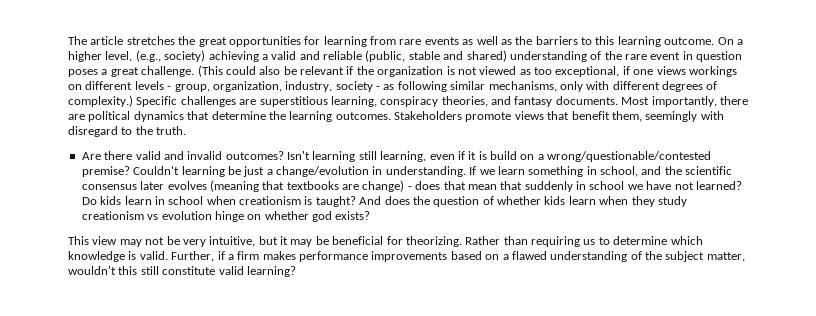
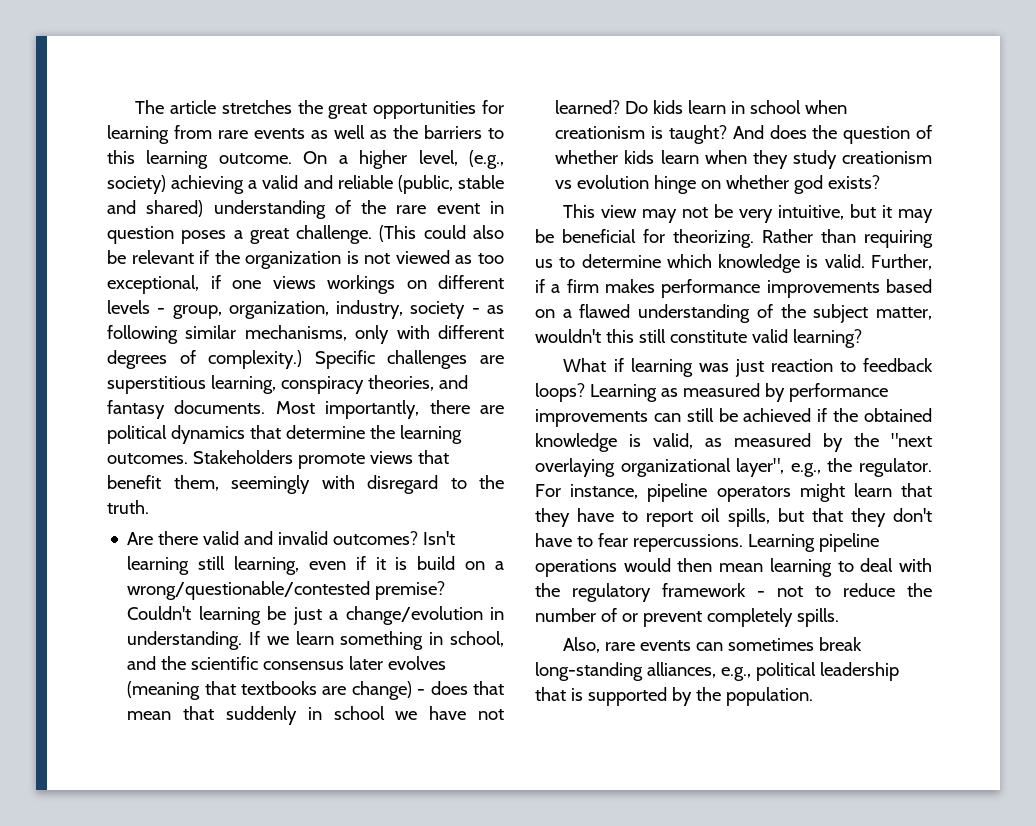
(296, 271) none -> [563,358,933,377] [535,383,888,402] [535,408,932,427] [535,433,932,452] [535,458,932,477] [535,483,932,502] [535,508,932,527] [535,533,879,552] [535,558,932,577] [535,583,932,602] [535,608,839,627] [563,637,863,653] [535,662,899,681] [535,687,813,706] // What if learning was just reaction to feedback loops? Learning as measured by performance improvements can still be achieved if the obtained knowledge is valid, as measured by the "next overlaying organizational layer", e.g., the regulator. For instance, pipeline operators might learn that they have to report oil spills, but that they don't have to fear repercussions. Learning pipeline operations would then mean learning to deal with the regulatory framework - not to reduce the number of or prevent completely spills. // Also, rare events can sometimes break long-standing alliances, e.g., political leadership that is supported by the population.

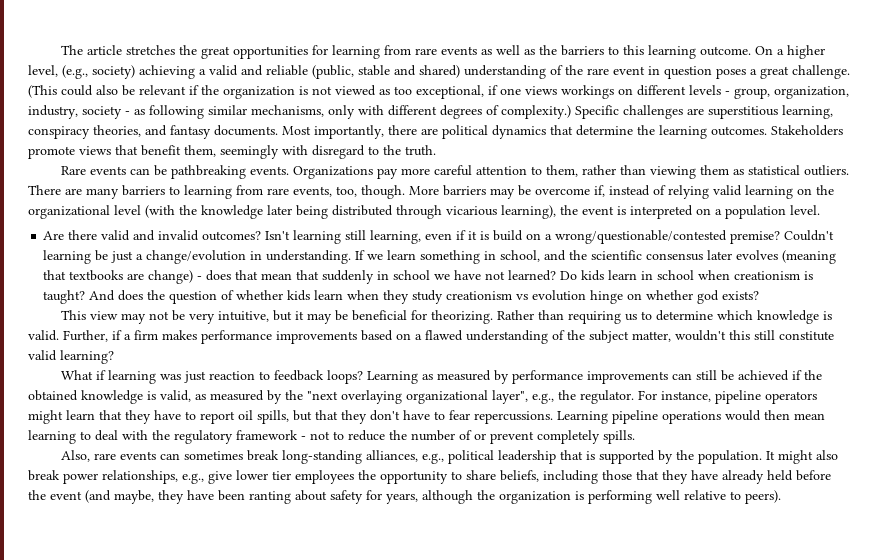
(149, 507) none -> [60,165,849,179] [28,185,834,199] [28,205,820,219] // Rare events can be pathbreaking events. Organizations pay more careful attention to them, rather than viewing them as statistical outliers. There are many barriers to learning from rare events, too, though. More barriers may be overcome if, instead of relying valid learning on the organizational level (with the knowledge later being distributed through vicarious learning), the event is interpreted on a population level.
(813, 696) none -> [765,450,838,464] [28,470,831,484] [28,490,781,504] It might also break power relationships, e.g., give lower tier employees the opportunity to share beliefs, including those that they have already held before the event (and maybe, they have been ranting about safety for years, although the organization is performing well relative to peers).

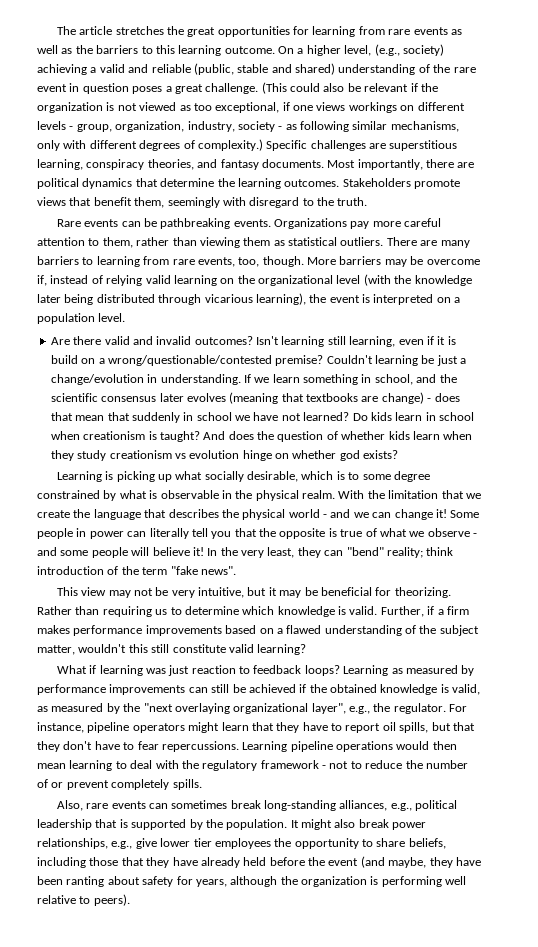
(760, 295) none -> [56,471,430,482] [37,490,481,501] [37,509,480,520] [37,528,477,539] [37,547,454,558] [37,566,236,575] // Learning is picking up what socially desirable, which is to some degree constrained by what is observable in the physical realm. With the limitation that we create the language that describes the physical world - and we can change it! Some people in power can literally tell you that the opposite is true of what we observe - and some people will believe it! In the very least, they can "bend" reality; think introduction of the term "fake news".

